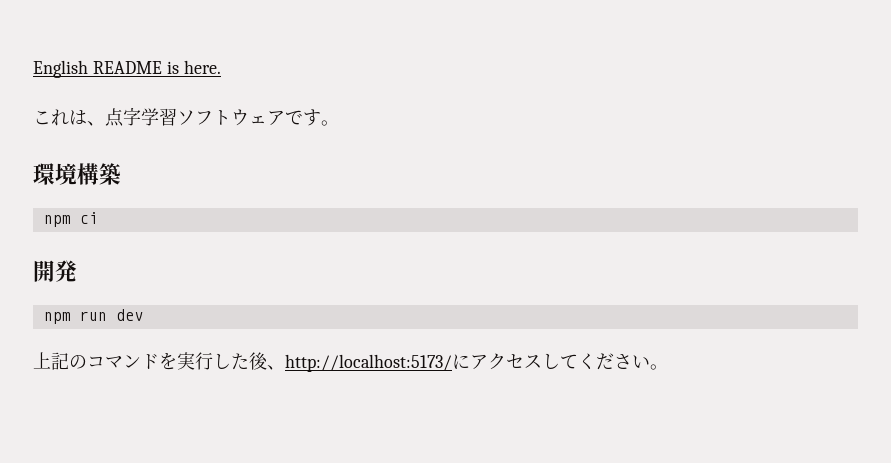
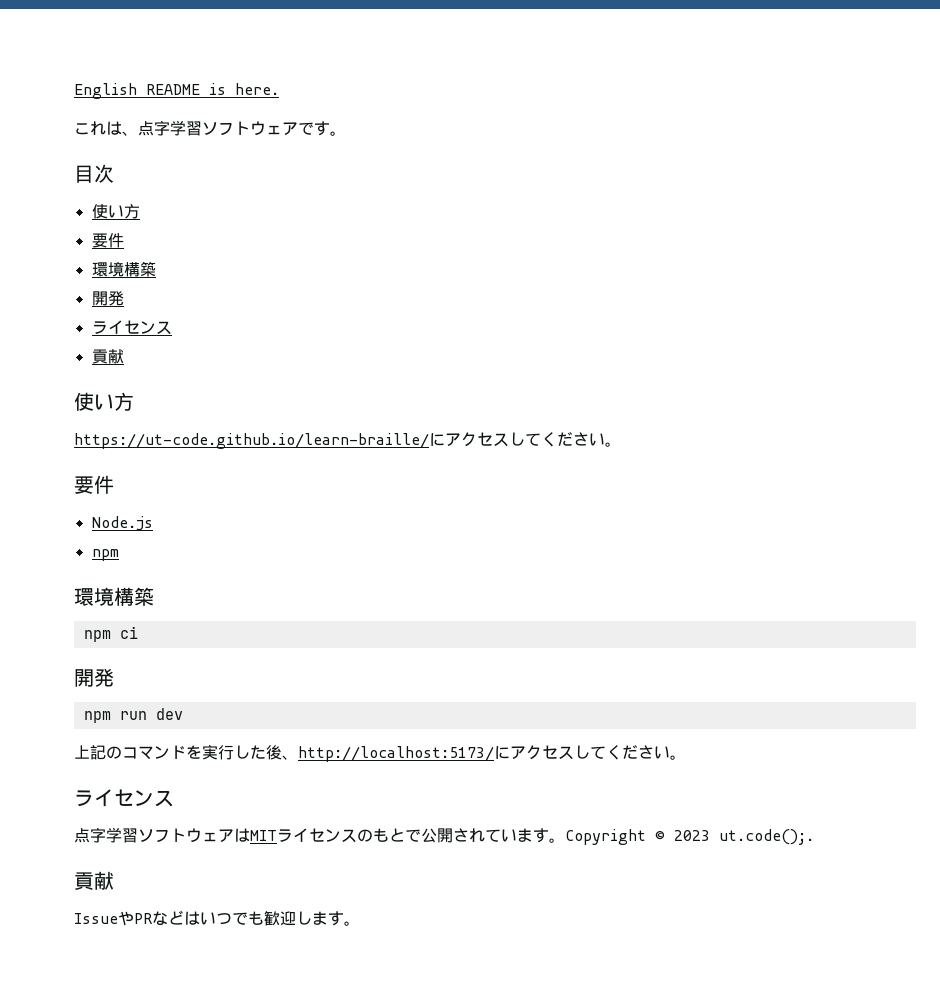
(339, 123) none -> [74,164,114,183] [91,204,140,219] [91,233,124,248] [91,261,156,277] [91,291,124,306] [91,320,172,335] [91,349,124,364] [74,392,134,411] [74,432,621,449] [74,475,114,494] [91,516,153,531] [91,549,119,561] // 目次 // 使い方 // 要件 // 環境構築 // 開発 // ライセンス // 貢献 // 使い方 // https://ut-code.github.io/learn-braille/にアクセスしてください。 // 要件 // Node.js // npm
(668, 367) none -> [74,789,174,807] [74,827,814,845] [74,871,114,890] [74,910,360,926] // ライセンス // 点字学習ソフトウェアはMITライセンスのもとで公開されています。Copyright © 2023 ut.code();. // 貢献 // IssueやPRなどはいつでも歓迎します。

